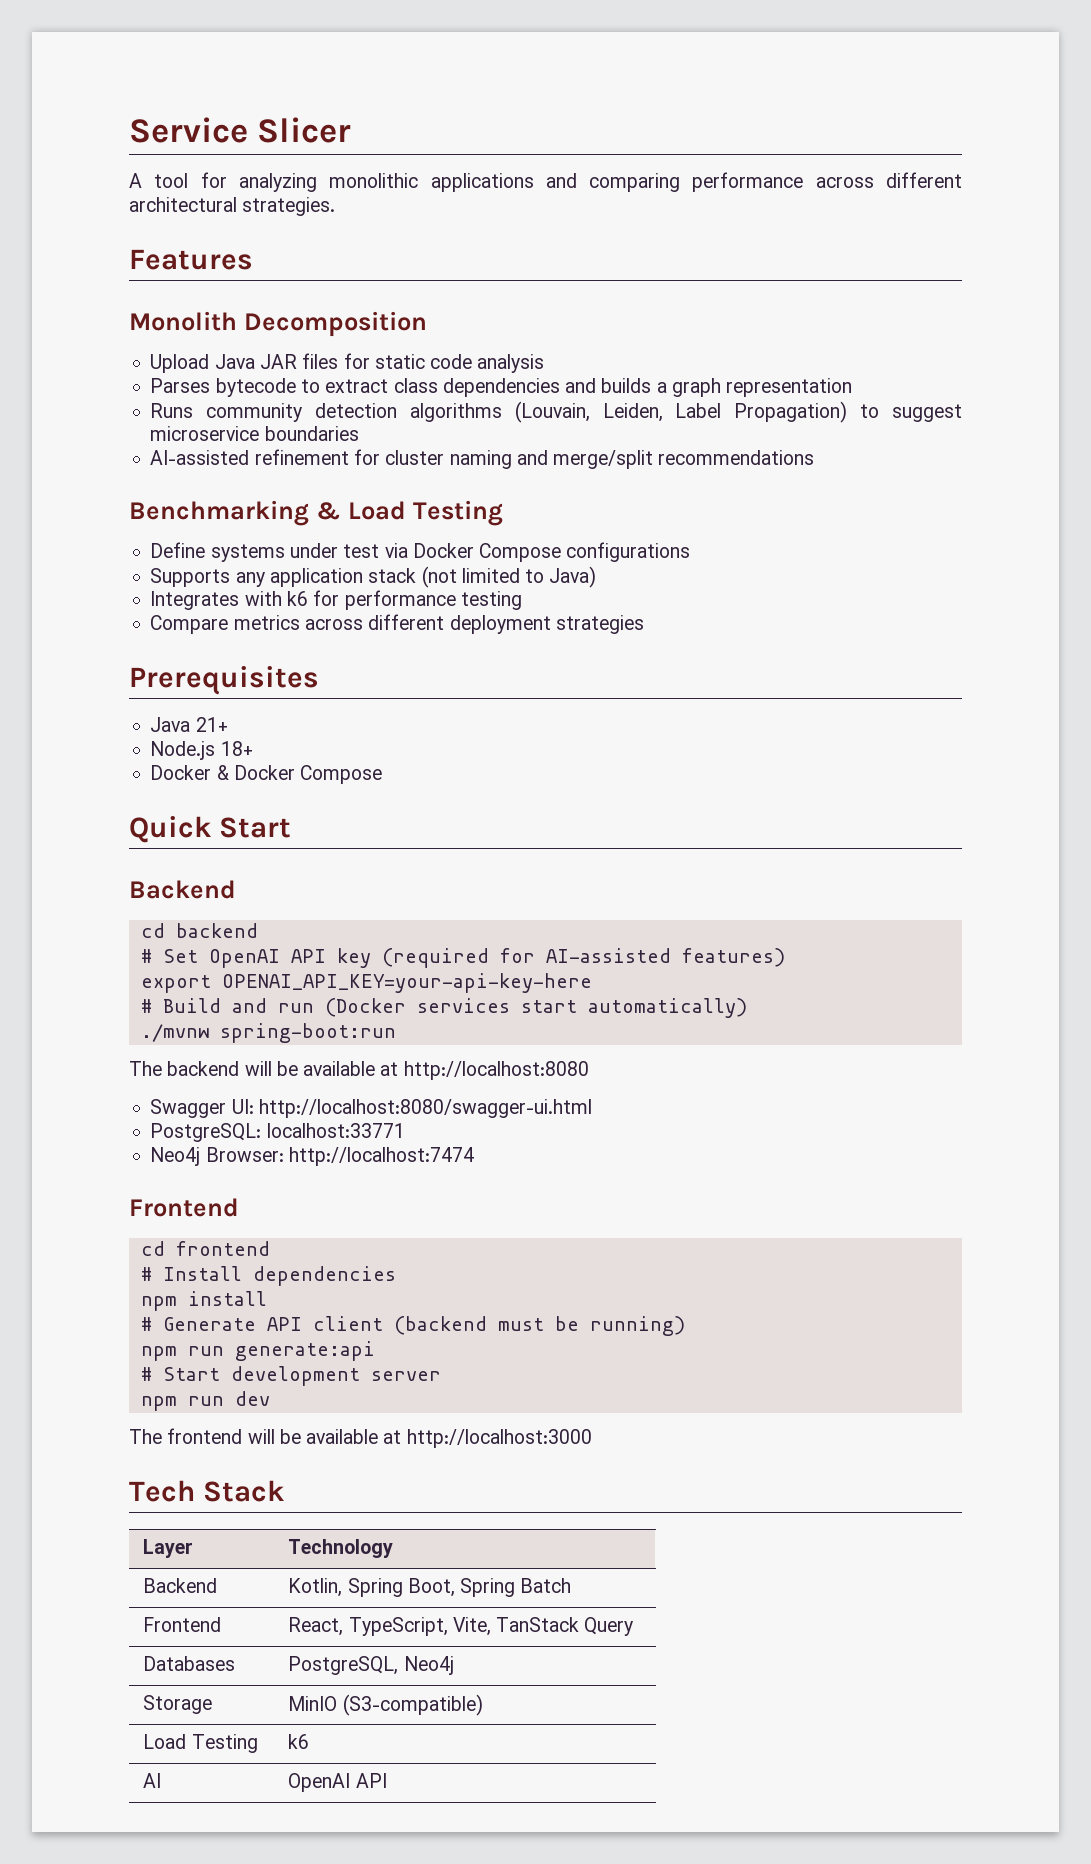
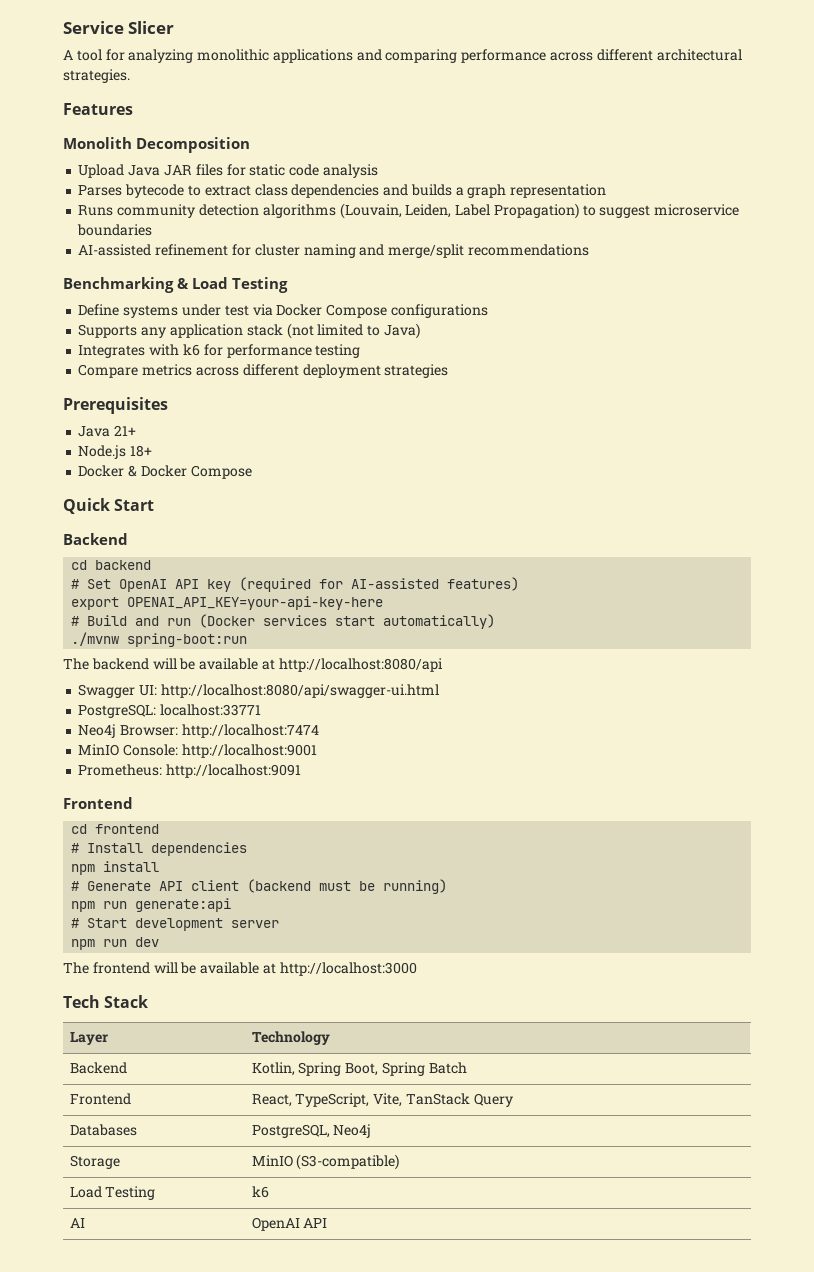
[403,1061,589,1080] http://localhost:8080 -> [278,658,443,672] http://localhost:8080/api
[258,1099,592,1118] http://localhost:8080/swagger-ui.html -> [160,684,439,698] http://localhost:8080/api/swagger-ui.html
(474, 1156) none -> [78,744,317,758] [78,764,302,778] // MinIO Console: http://localhost:9001 // Prometheus: http://localhost:9091

